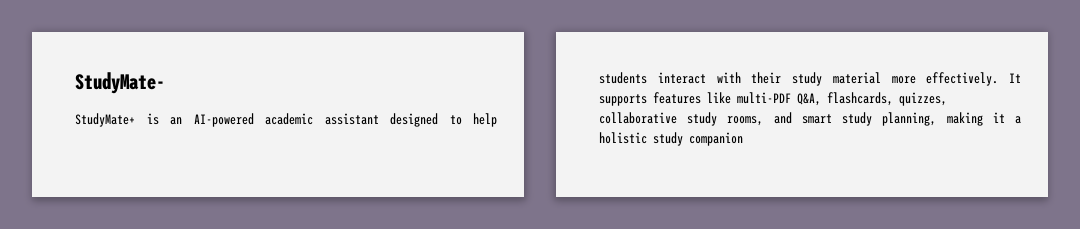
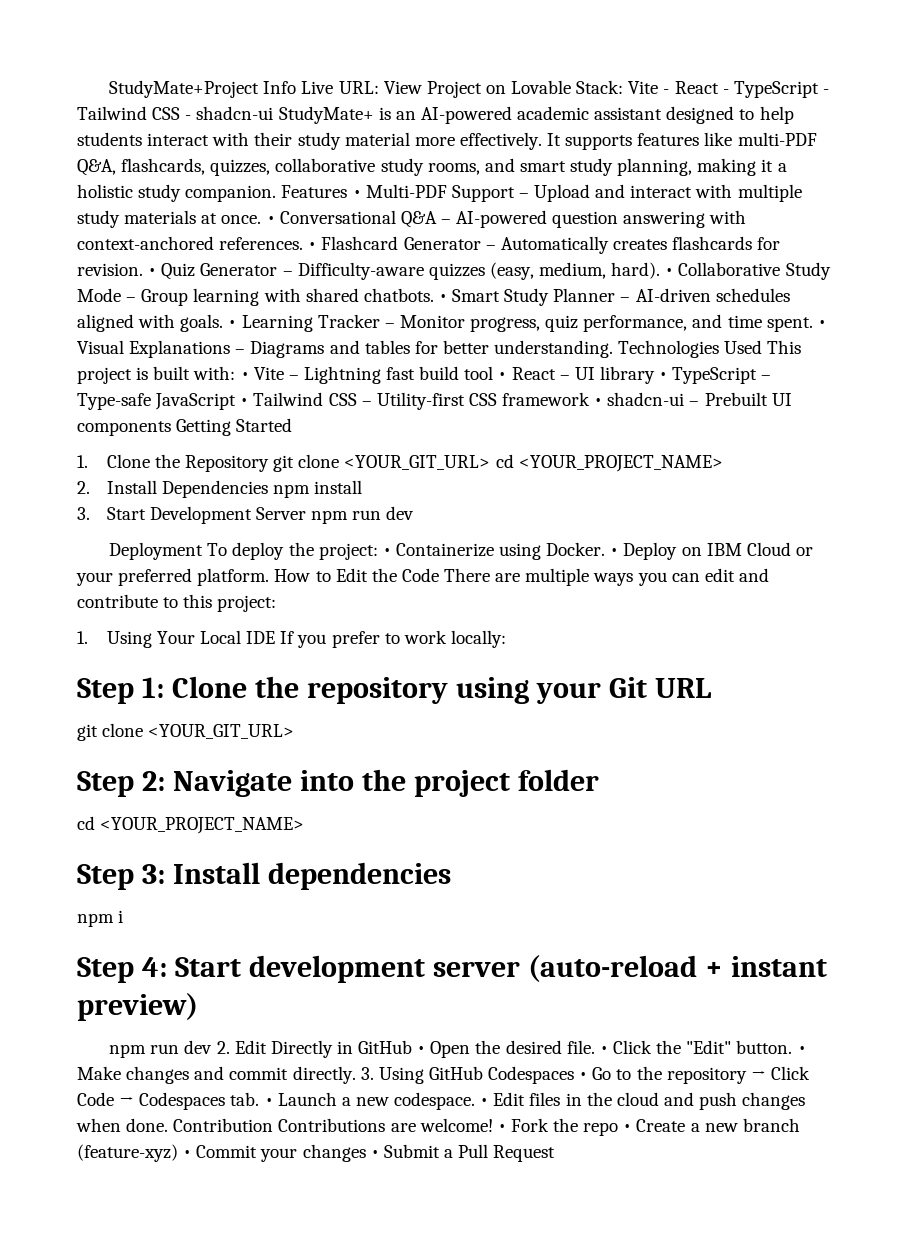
[75,72,165,94] StudyMate- // -> [109,80,830,98] [77,106,274,120] StudyMate+Project Info Live URL: View Project on Lovable Stack: Vite - React - TypeScript - Tailwind CSS - shadcn-ui
[689,132,743,146] companion -> [185,184,802,202] [77,210,747,228] [77,236,781,254] [77,262,831,280] [77,288,790,306] [77,314,826,332] [77,340,802,358] [77,366,772,384] [77,392,792,410] [77,418,293,436] [77,454,723,472] [77,480,363,498] [77,506,415,524] [109,542,814,560] [76,568,769,586] [77,594,277,612] [77,630,506,648] [77,676,712,704] [77,723,295,741] [77,769,599,797] [77,816,305,834] [77,862,451,890] [77,910,124,927] [77,955,827,983] [77,993,198,1021] [109,1040,806,1058] [77,1066,810,1084] [77,1092,806,1110] [76,1118,800,1136] [77,1144,556,1162] companion. Features • Multi-PDF Support – Upload and interact with multiple study materials at once. • Conversational Q&A – AI-powered question answering with context-anchored references. • Flashcard Generator – Automatically creates flashcards for revision. • Quiz Generator – Difficulty-aware quizzes (easy, medium, hard). • Collaborative Study Mode – Group learning with shared chatbots. • Smart Study Planner – AI-driven schedules aligned with goals. • Learning Tracker – Monitor progress, quiz performance, and time spent. • Visual Explanations – Diagrams and tables for better understanding. Technologies Used This project is built with: • Vite – Lightning fast build tool • React – UI library • TypeScript – Type-safe JavaScript • Tailwind CSS – Utility-first CSS framework • shadcn-ui – Prebuilt UI components Getting Started // 1. Clone the Repository git clone <YOUR_GIT_URL> cd <YOUR_PROJECT_NAME> // 2. Install Dependencies npm install // 3. Start Development Server npm run dev // Deployment To deploy the project: • Containerize using Docker. • Deploy on IBM Cloud or your preferred platform. How to Edit the Code There are multiple ways you can edit and contribute to this project: // 1. Using Your Local IDE If you prefer to work locally: // Step 1: Clone the repository using your Git URL // git clone <YOUR_GIT_URL> // Step 2: Navigate into the project folder // cd <YOUR_PROJECT_NAME> // Step 3: Install dependencies // npm i // Step 4: Start development server (auto-reload + instant preview) // npm run dev 2. Edit Directly in GitHub • Open the desired file. • Click the "Edit" button. • Make changes and commit directly. 3. Using GitHub Codespaces • Go to the repository → Click Code → Codespaces tab. • Launch a new codespace. • Edit files in the cloud and push changes when done. Contribution Contributions are welcome! • Fork the repo • Create a new branch (feature-xyz) • Commit your changes • Submit a Pull Request

